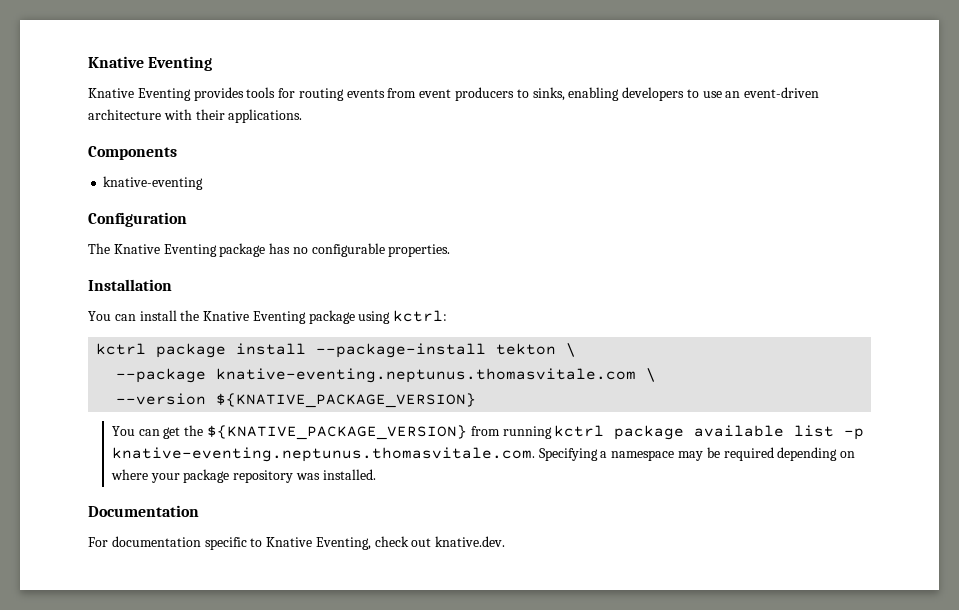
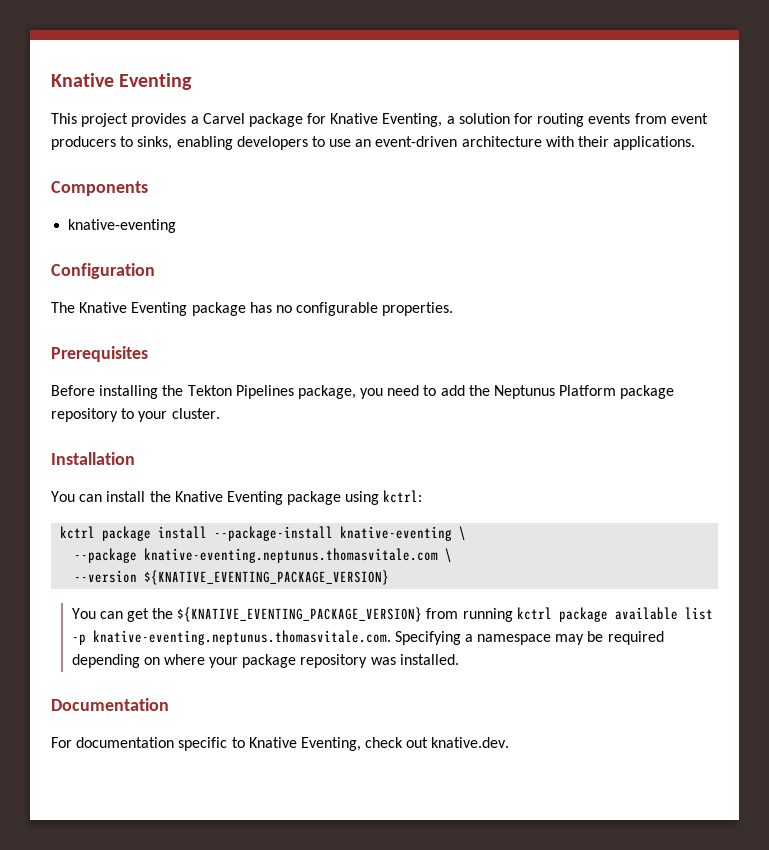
[88,87,276,101] Knative Eventing provides tools -> [51,113,510,127] This project provides a Carvel package for Knative Eventing, a solution
(451, 250) none -> [51,346,148,362] [51,385,675,399] [51,408,220,422] // Prerequisites // Before installing the Tekton Pipelines package, you need to add the Neptunus Platform package repository to your cluster.
[496,343,557,355] tekton -> [340,526,453,541] knative-eventing
[216,393,477,408] ${KNATIVE_PACKAGE_VERSION} -> [144,570,390,585] ${KNATIVE_EVENTING_PACKAGE_VERSION}
[206,425,467,440] ${KNATIVE_PACKAGE_VERSION} -> [177,607,423,622] ${KNATIVE_EVENTING_PACKAGE_VERSION}

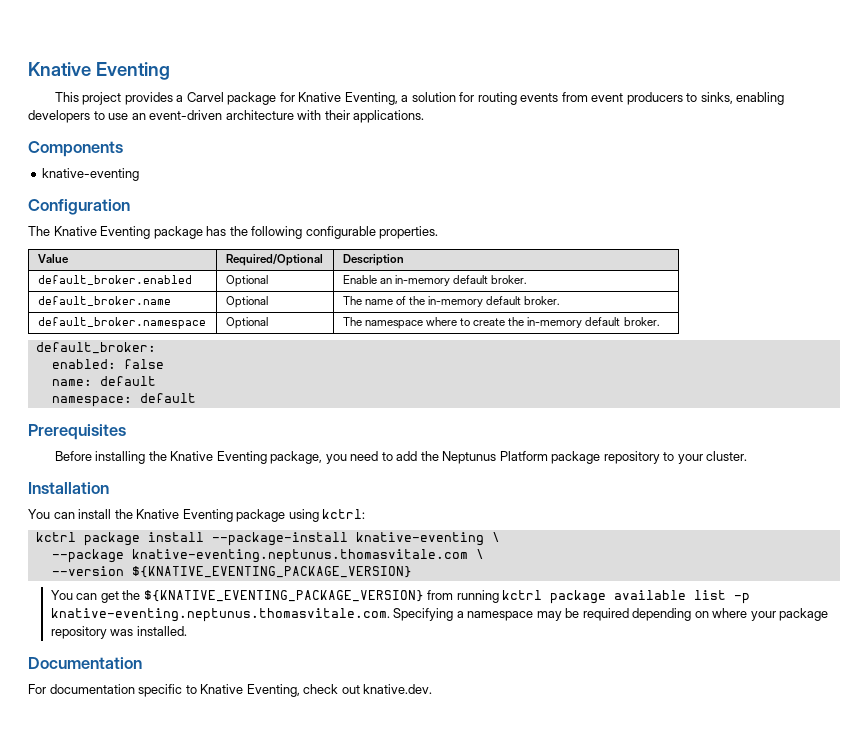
[275,305,292,313] no -> [229,226,303,239] the following
(454, 309) none -> [37,254,69,263] [225,254,323,266] [342,254,404,266] [37,275,192,285] [225,275,268,287] [342,275,528,286] [37,296,171,306] [225,296,268,308] [342,296,561,307] [37,317,206,329] [225,317,268,329] [342,317,660,329] [35,342,156,354] [51,359,164,369] [51,376,156,386] [51,393,196,407] // Value | Required/Optional | Description // default_broker.enabled | Optional | Enable an in-memory default broker. // default_broker.name | Optional | The name of the in-memory default broker. // default_broker.namespace | Optional | The namespace where to create the in-memory default broker. // default_broker: // enabled: false // name: default // namespace: default
[187,385,294,399] Tekton Pipelines -> [170,451,267,464] Knative Eventing

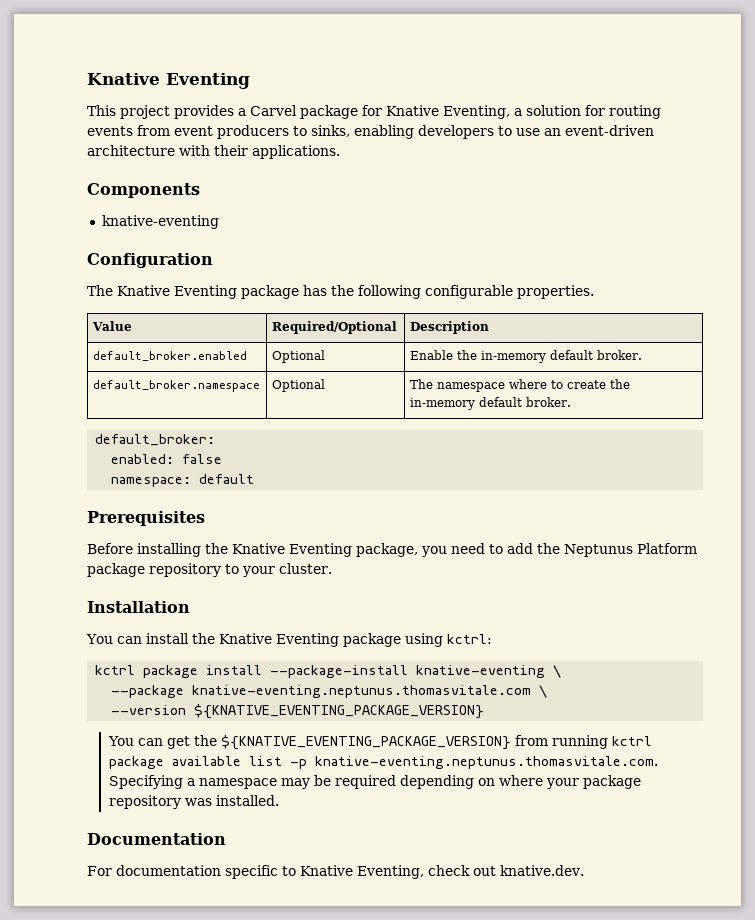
[379,275,528,286] [37,296,171,306] [225,296,268,308] [342,296,406,305] an in-memory default broker. // default_broker.name | Optional | The name of -> (453, 355) none
[51,376,156,386] // name: default -> (223, 459) none

